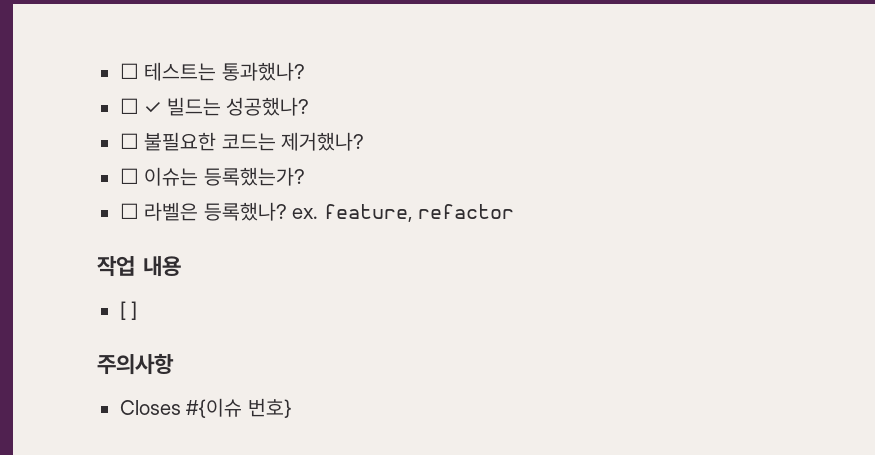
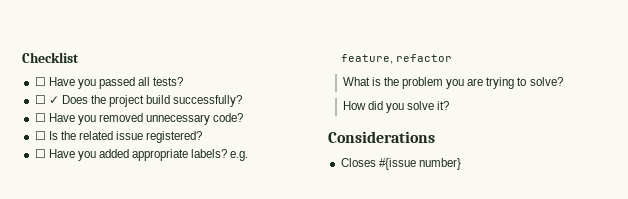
[119,62,305,81] [119,97,310,116] [119,132,365,151] [119,167,305,186] [119,202,515,222] [97,256,181,277] [119,301,138,320] [97,353,174,375] ☐ 테스트는 통과했나? // ☐ ✓ 빌드는 성공했나? // ☐ 불필요한 코드는 제거했나? // ☐ 이슈는 등록했는가? // ☐ 라벨은 등록했나? ex. feature, refactor // 작업 내용 // [ ] // 주의사항 -> [22,52,79,63] [34,77,184,89] [34,95,243,107] [34,113,244,125] [34,131,203,143] [34,149,249,161] [340,54,452,64] [342,77,563,89] [342,101,450,113] [328,131,435,143] Checklist // ☐ Have you passed all tests? // ☐ ✓ Does the project build successfully? // ☐ Have you removed unnecessary code? // ☐ Is the related issue registered? // ☐ Have you added appropriate labels? e.g. feature, refactor // What is the problem you are trying to solve? // How did you solve it? // Considerations
[186,398,292,418] #{이슈 번호} -> [378,158,461,170] #{issue number}

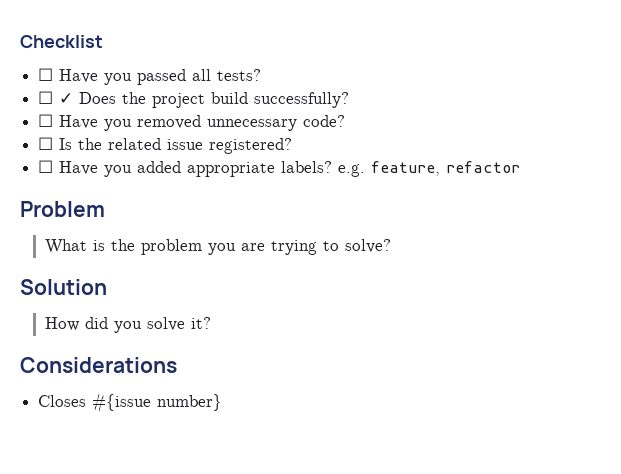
(452, 58) none -> [20,201,105,217] // Problem
(563, 81) none -> [20,279,107,295] // Solution

